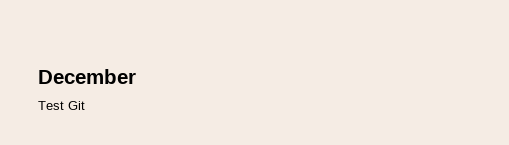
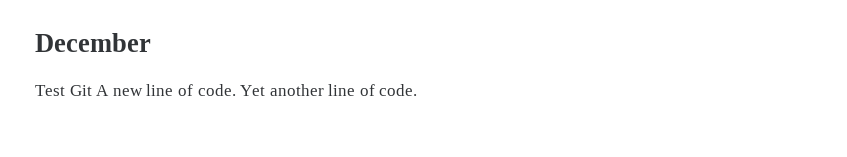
(85, 105) none -> [96,84,418,96] A new line of code. Yet another line of code.

